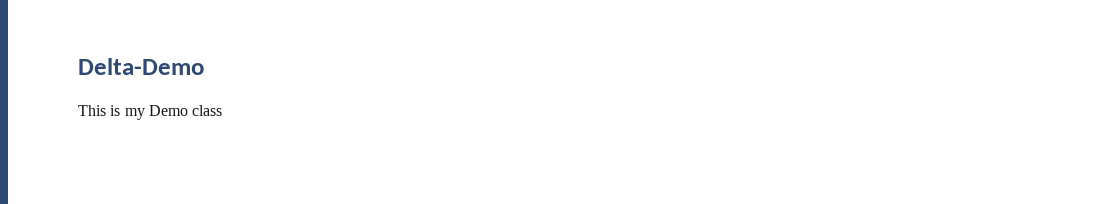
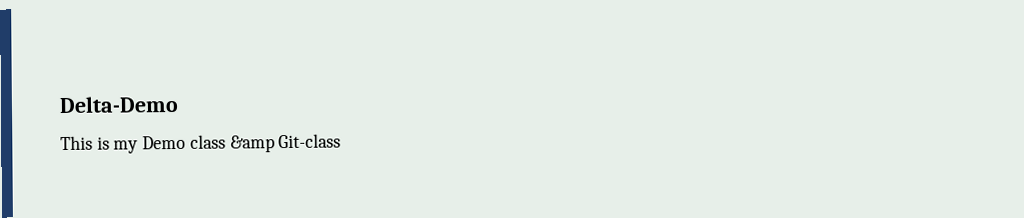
(223, 110) none -> [229,133,342,153] &amp Git-class

